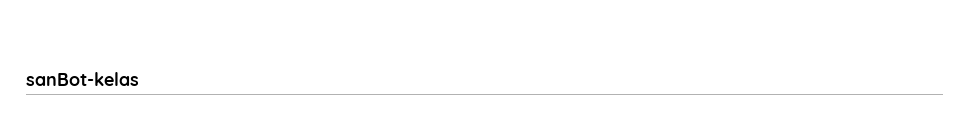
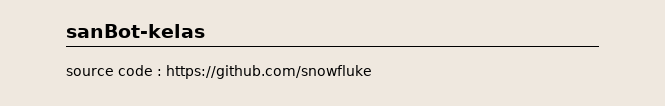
(139, 79) none -> [66,65,372,79] // source code : https://github.com/snowfluke

